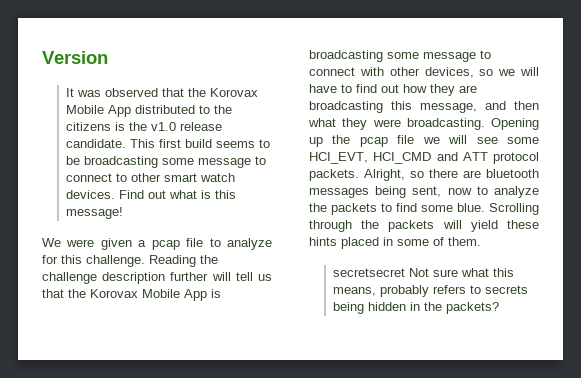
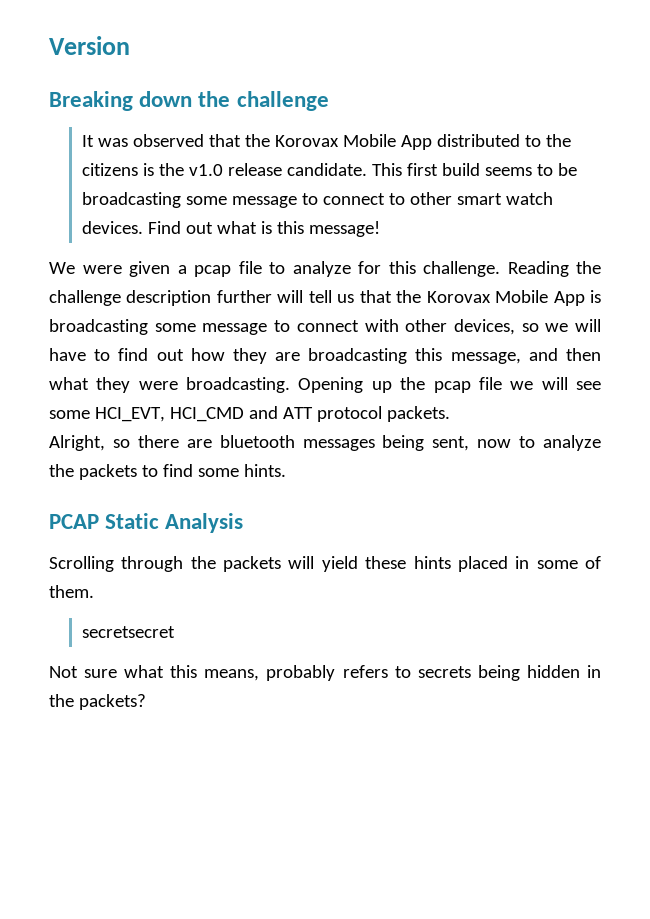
(108, 57) none -> [49,91,329,111] // Breaking down the challenge
(359, 175) none -> (450, 414) //
[457,203,485,212] blue. -> [243,464,286,477] [49,513,244,533] hints. // PCAP Static Analysis //
(406, 272) none -> (176, 632) //

